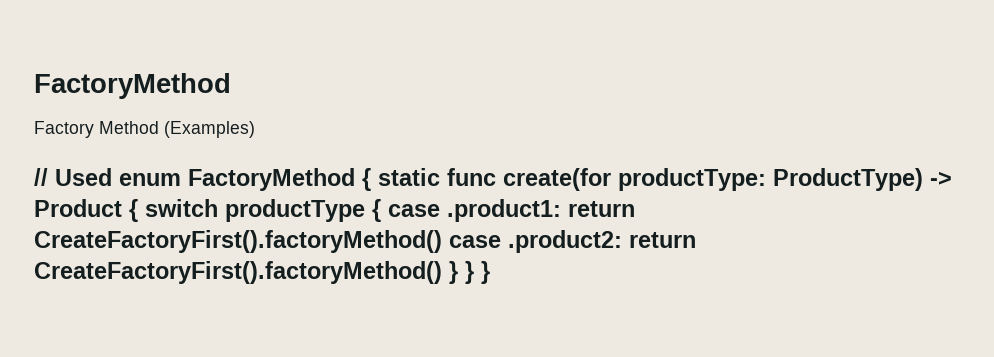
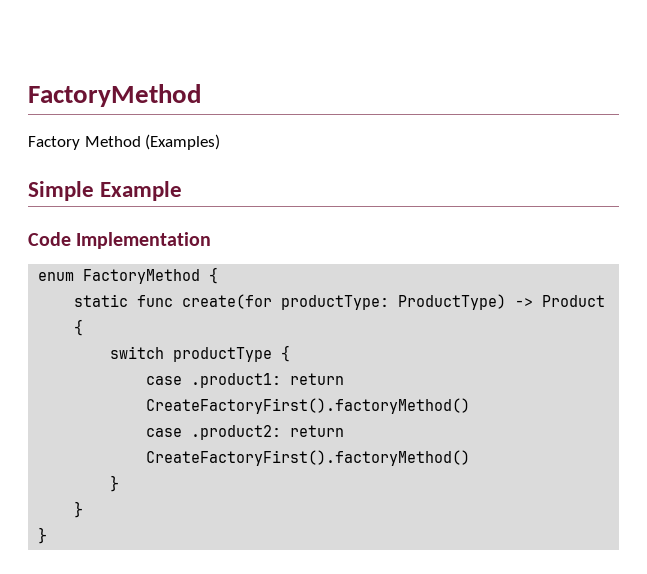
[34,168,112,186] // Used -> [28,181,183,201] [28,232,212,249] Simple Example // Code Implementation //
(371, 179) none -> (219, 275) //
(138, 210) none -> (84, 327) //
(381, 210) none -> (291, 353) //
(442, 241) none -> (471, 406) //
[449,261,474,284] } } -> [110,475,120,492] [74,501,84,518] // } // } //

